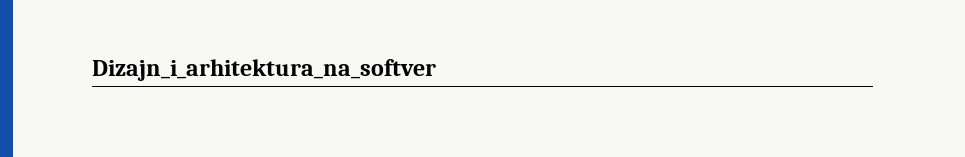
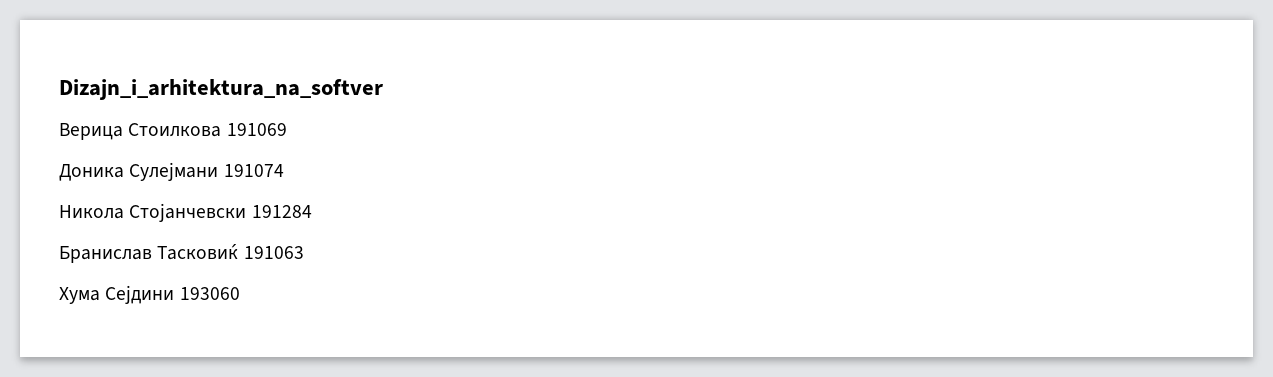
(436, 70) none -> [59,123,287,140] [59,162,284,181] [59,203,312,222] [59,244,304,263] [59,285,240,304] // Верица Стоилкова 191069 // Доника Сулејмани 191074 // Никола Стојанчевски 191284 // Бранислав Тасковиќ 191063 // Хума Сејдини 193060

